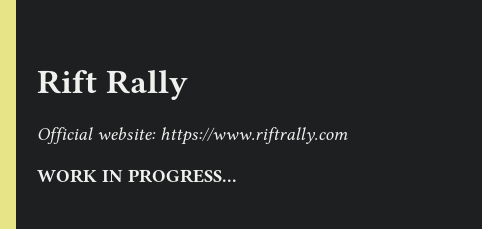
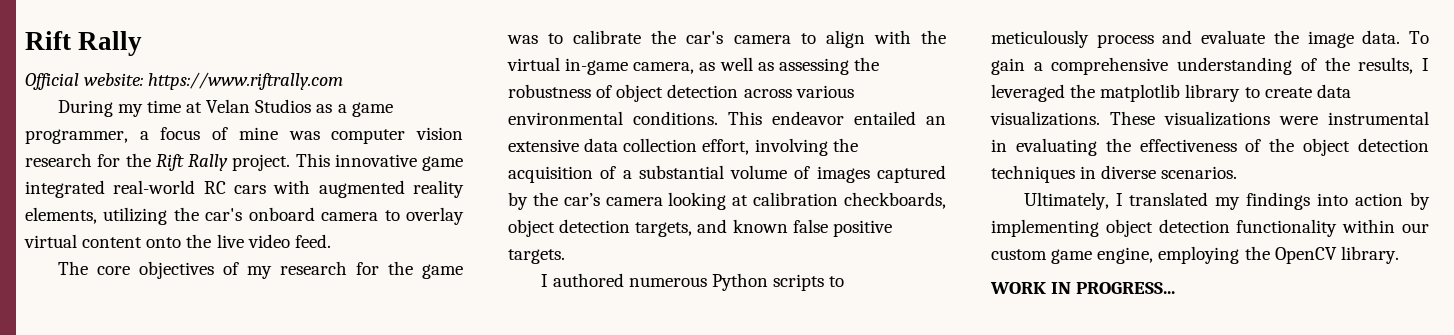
(348, 136) none -> [57,99,393,117] [25,127,463,144] [25,153,463,171] [25,180,464,198] [25,207,464,225] [24,234,331,248] [57,261,463,279] [507,30,946,48] [507,57,879,75] [508,84,854,102] [508,111,946,125] [508,138,858,156] [508,165,946,183] [508,192,946,210] [508,219,892,237] [508,249,565,264] [540,273,845,291] [991,30,1429,48] [991,57,1429,75] [991,84,1351,102] [990,111,1429,126] [991,138,1429,156] [991,165,1238,183] [1023,192,1430,210] [991,219,1429,237] [991,246,1399,264] // During my time at Velan Studios as a game programmer, a focus of mine was computer vision research for the Rift Rally project. This innovative game integrated real-world RC cars with augmented reality elements, utilizing the car's onboard camera to overlay virtual content onto the live video feed. // The core objectives of my research for the game was to calibrate the car's camera to align with the virtual in-game camera, as well as assessing the robustness of object detection across various environmental conditions. This endeavor entailed an extensive data collection effort, involving the acquisition of a substantial volume of images captured by the car’s camera looking at calibration checkboards, object detection targets, and known false positive targets. // I authored numerous Python scripts to meticulously process and evaluate the image data. To gain a comprehensive understanding of the results, I leveraged the matplotlib library to create data visualizations. These visualizations were instrumental in evaluating the effectiveness of the object detection techniques in diverse scenarios. // Ultimately, I translated my findings into action by implementing object detection functionality within our custom game engine, employing the OpenCV library.

